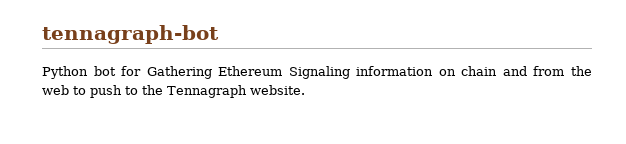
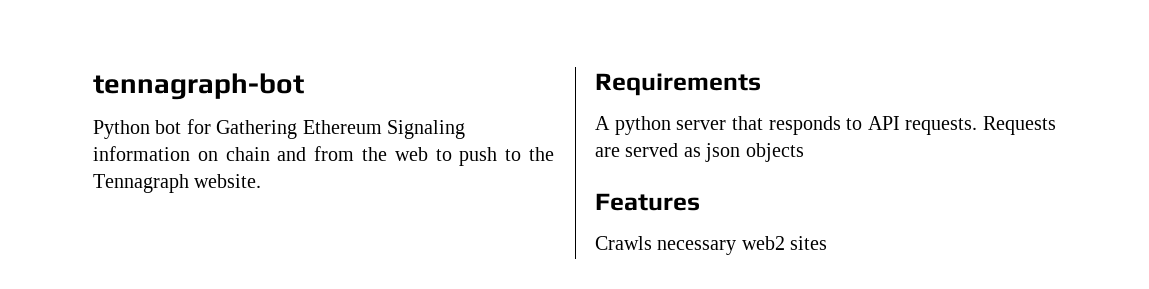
(305, 90) none -> [595,73,761,96] [595,116,1056,135] [595,143,804,162] [595,193,700,211] [595,236,828,255] // Requirements // A python server that responds to API requests. Requests are served as json objects // Features // Crawls necessary web2 sites

